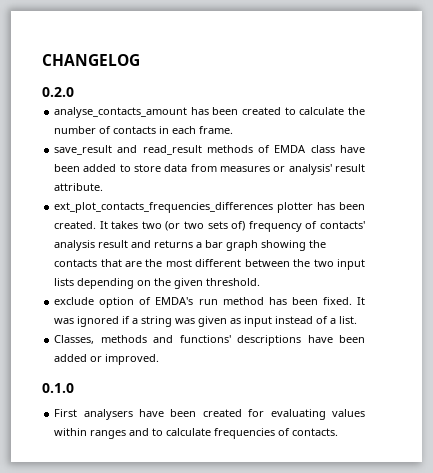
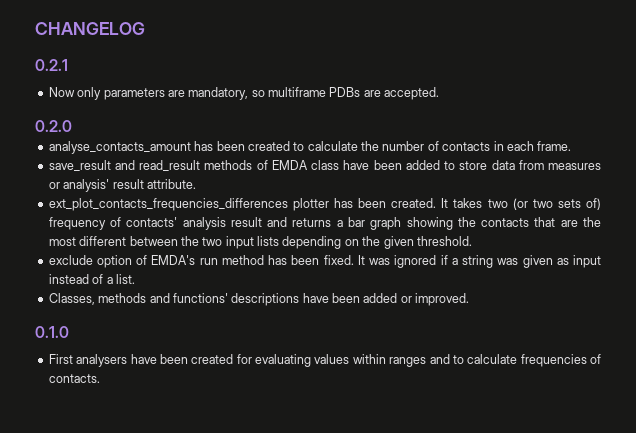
(140, 60) none -> [35,59,68,71] [48,87,440,100] // 0.2.1 // Now only parameters are mandatory, so multiframe PDBs are accepted.

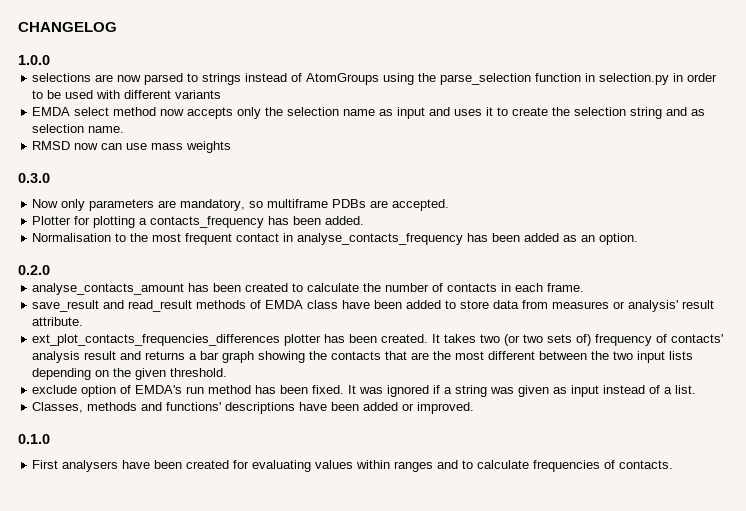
[35,59,68,71] 0.2.1 -> [18,55,50,65] [32,73,718,85] [32,90,222,99] [32,107,706,119] [32,124,125,133] [32,141,232,153] [18,173,50,183] 1.0.0 // selections are now parsed to strings instead of AtomGroups using the parse_selection function in selection.py in order to be used with different variants // EMDA select method now accepts only the selection name as input and uses it to create the selection string and as selection name. // RMSD now can use mass weights // 0.3.0
(440, 93) none -> [32,216,365,228] [32,233,639,245] // Plotter for plotting a contacts_frequency has been added. // Normalisation to the most frequent contact in analyse_contacts_frequency has been added as an option.

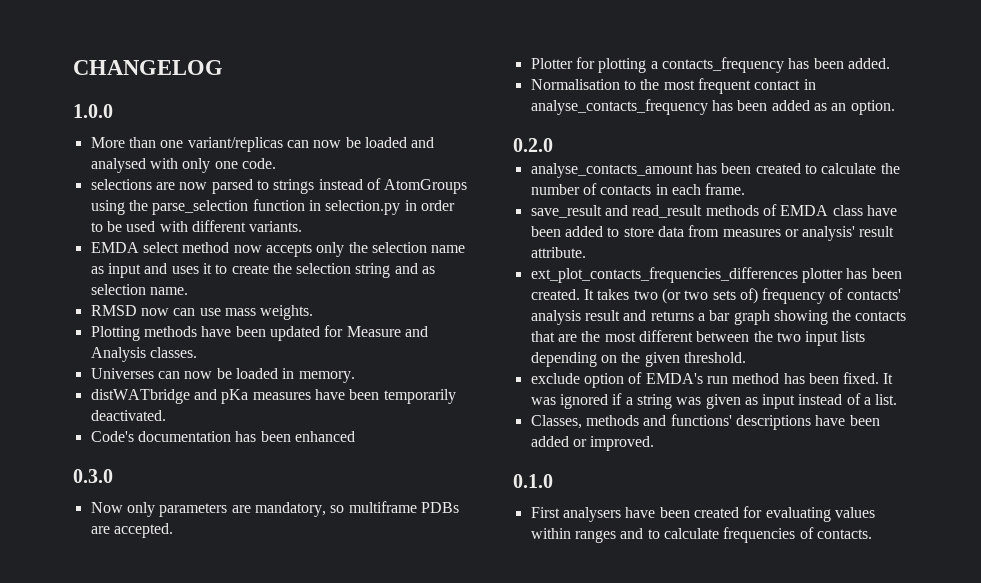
(50, 60) none -> [90,137,435,152] [90,158,276,173] // More than one variant/replicas can now be loaded and analysed with only one code.
[175,90,222,99] variants -> [249,221,303,232] variants.
[186,141,232,153] weights -> [260,305,314,320] [90,325,428,341] [90,347,197,362] [90,368,355,383] [90,389,456,404] [90,410,166,421] [90,431,355,442] weights. // Plotting methods have been updated for Measure and Analysis classes. // Universes can now be loaded in memory. // distWATbridge and pKa measures have been temporarily deactivated. // Code's documentation has been enhanced

